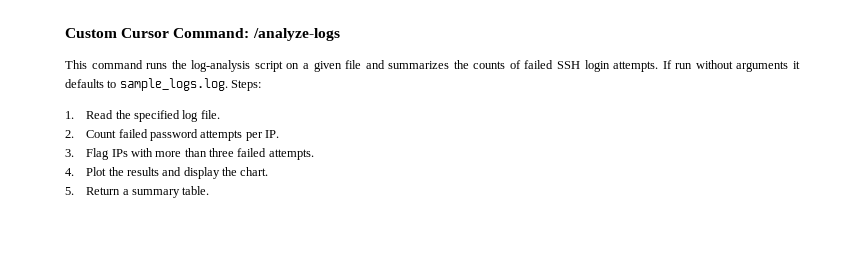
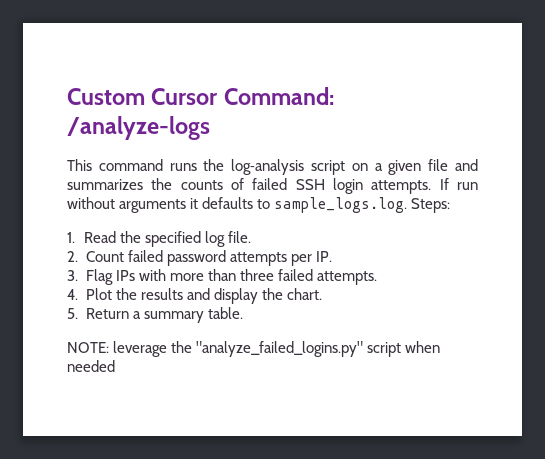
(210, 190) none -> [67,341,441,357] [67,360,115,372] // NOTE: leverage the "analyze_failed_logins.py" script when needed

